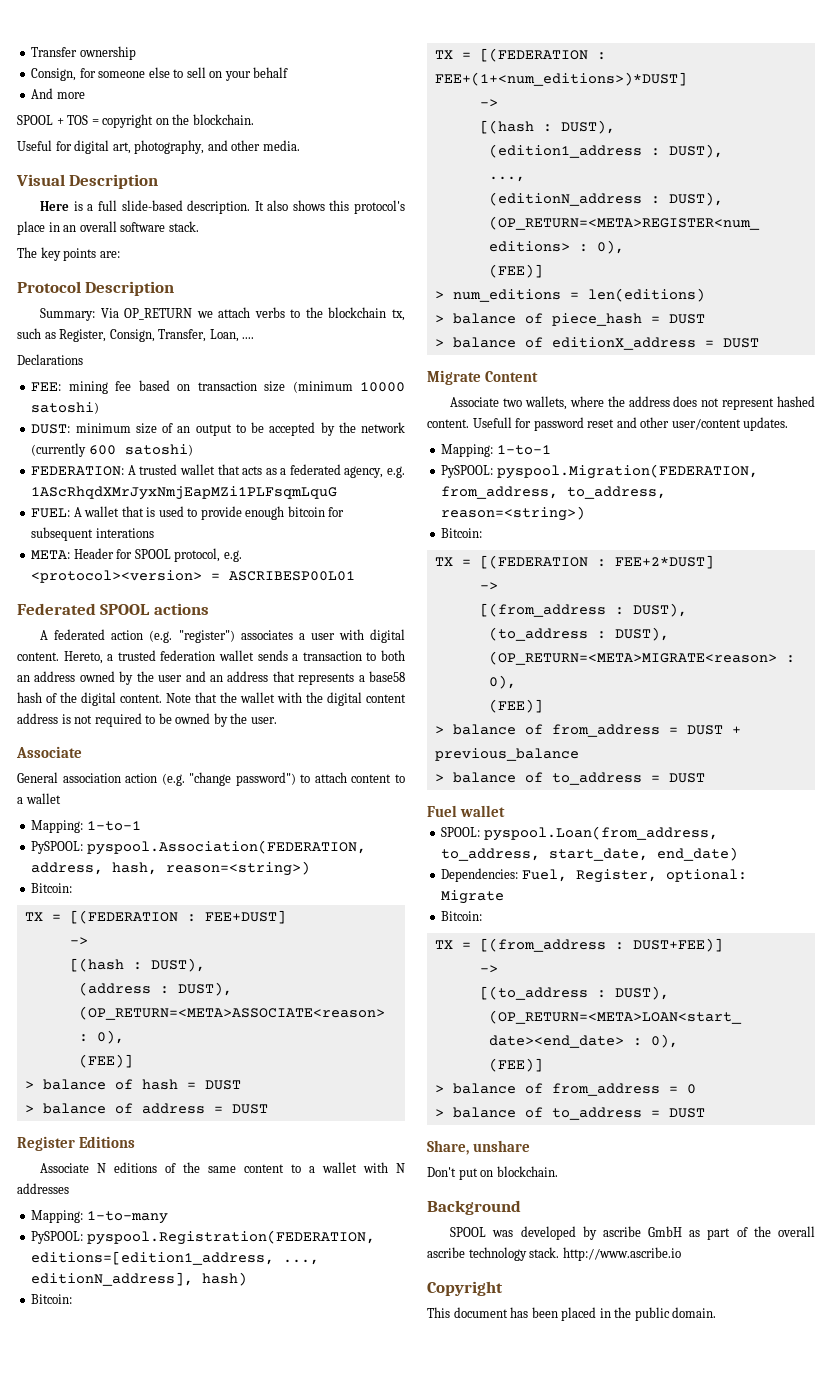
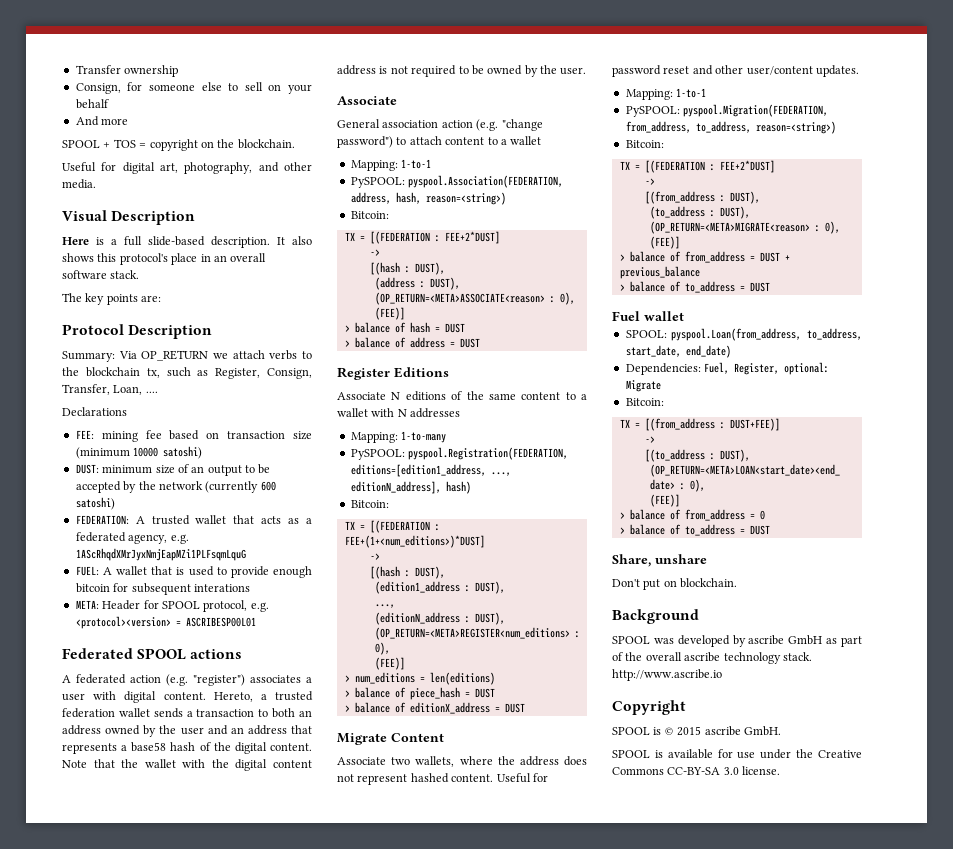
[204,910,286,924] FEE+DUST] -> [444,231,500,244] FEE+2*DUST]
[472,417,512,428] Usefull -> [496,773,531,783] Useful
[427,1307,717,1321] This document has been placed in the public domain. -> [612,726,781,736] [612,749,862,759] [612,766,781,775] SPOOL is © 2015 ascribe GmbH. // SPOOL is available for use under the Creative Commons CC-BY-SA 3.0 license.

